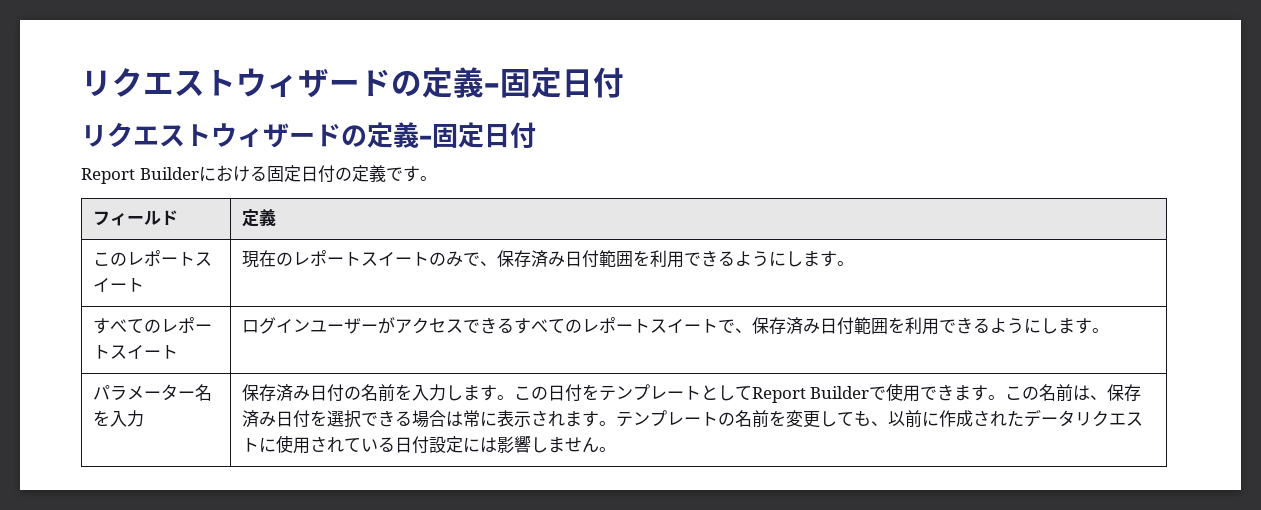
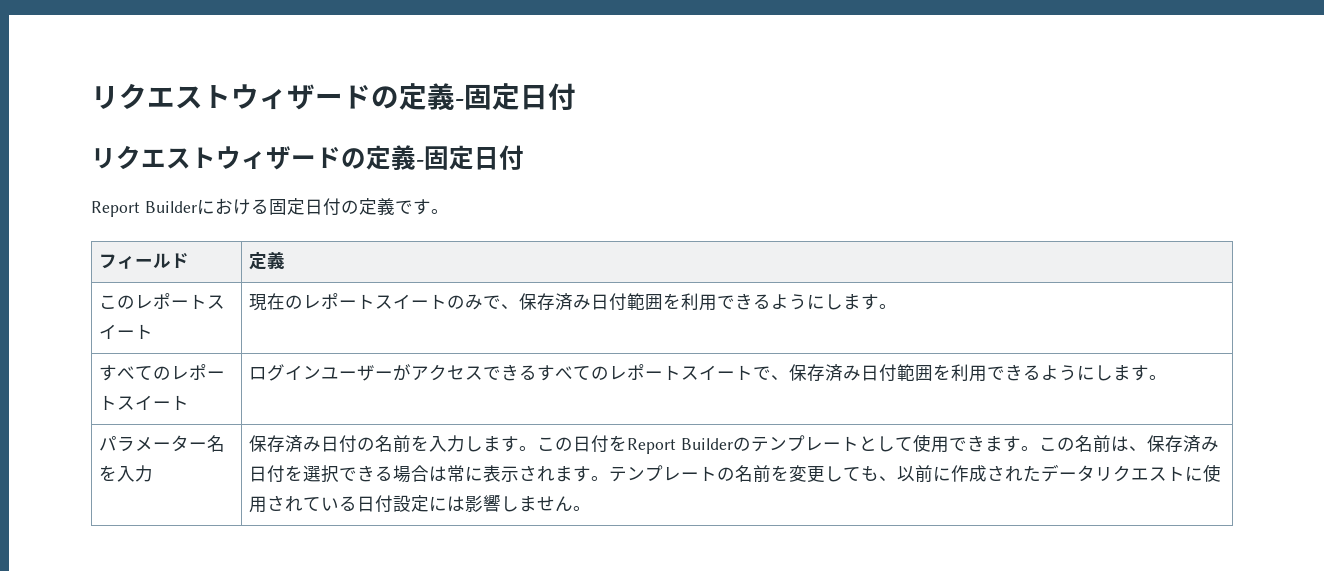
(599, 392) none -> [627,437,752,454] Report Builderの
[751,386,887,403] Report Builderで -> (914, 444) none

